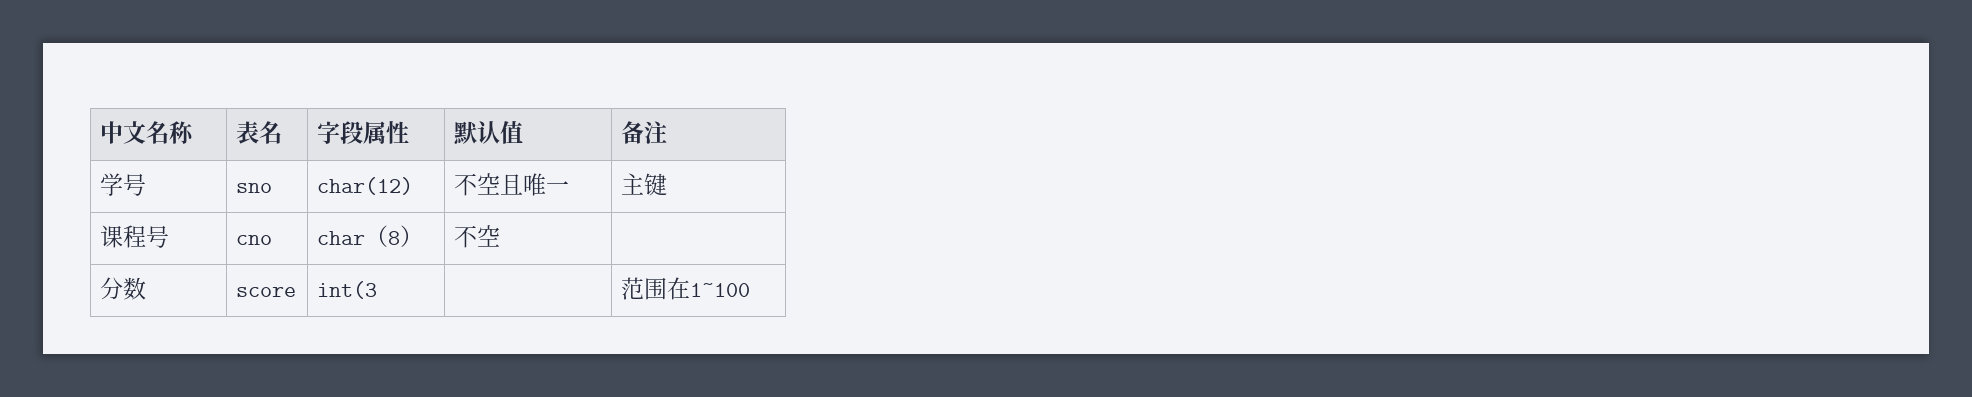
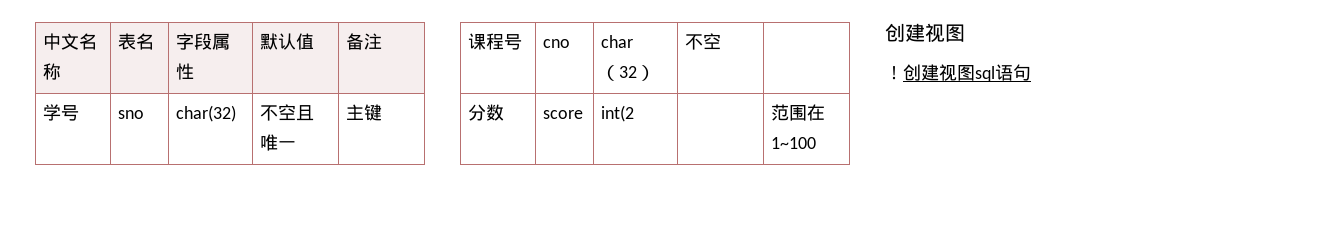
[316,177,413,195] char(12) -> [176,105,237,122] char(32)
[387,231,400,245] 8 -> [619,66,638,78] 32
[316,281,377,299] int(3 -> [601,105,635,122] int(2
(750, 290) none -> [885,23,965,43] [885,64,1031,82] // 创建视图 // ！创建视图sql语句

